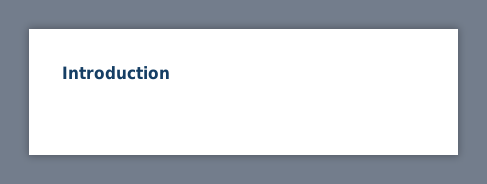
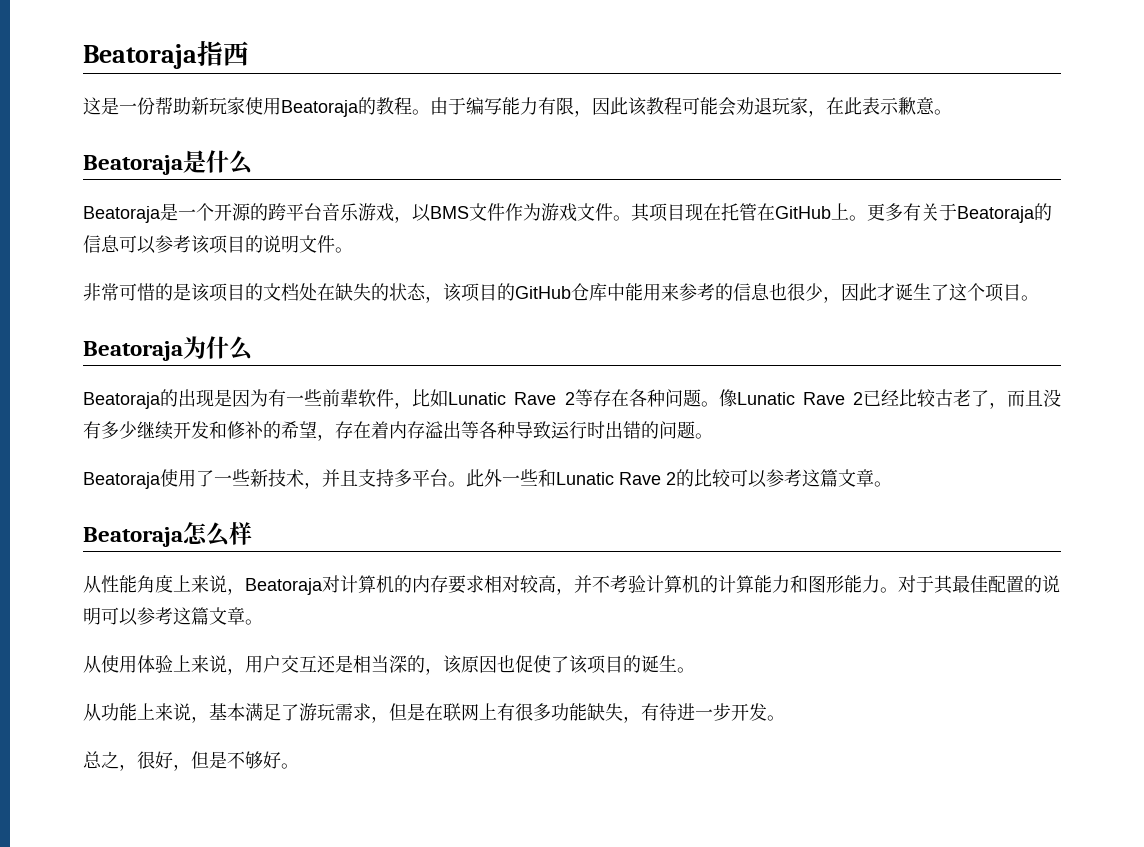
[62,66,170,80] Introduction -> [83,41,249,69] [83,97,952,117] [83,150,253,175] [83,203,1052,223] [83,235,353,254] [83,283,1039,303] [83,336,253,361] [83,389,1061,409] [83,421,713,441] [83,469,892,489] [83,522,252,547] [83,575,1060,595] [83,607,263,626] [83,655,695,675] [83,703,785,723] [83,751,299,771] Beatoraja指西 // 这是一份帮助新玩家使用Beatoraja的教程。由于编写能力有限，因此该教程可能会劝退玩家，在此表示歉意。 // Beatoraja是什么 // Beatoraja是一个开源的跨平台音乐游戏，以BMS文件作为游戏文件。其项目现在托管在GitHub上。更多有关于Beatoraja的信息可以参考该项目的说明文件。 // 非常可惜的是该项目的文档处在缺失的状态，该项目的GitHub仓库中能用来参考的信息也很少，因此才诞生了这个项目。 // Beatoraja为什么 // Beatoraja的出现是因为有一些前辈软件，比如Lunatic Rave 2等存在各种问题。像Lunatic Rave 2已经比较古老了，而且没有多少继续开发和修补的希望，存在着内存溢出等各种导致运行时出错的问题。 // Beatoraja使用了一些新技术，并且支持多平台。此外一些和Lunatic Rave 2的比较可以参考这篇文章。 // Beatoraja怎么样 // 从性能角度上来说，Beatoraja对计算机的内存要求相对较高，并不考验计算机的计算能力和图形能力。对于其最佳配置的说明可以参考这篇文章。 // 从使用体验上来说，用户交互还是相当深的，该原因也促使了该项目的诞生。 // 从功能上来说，基本满足了游玩需求，但是在联网上有很多功能缺失，有待进一步开发。 // 总之，很好，但是不够好。

